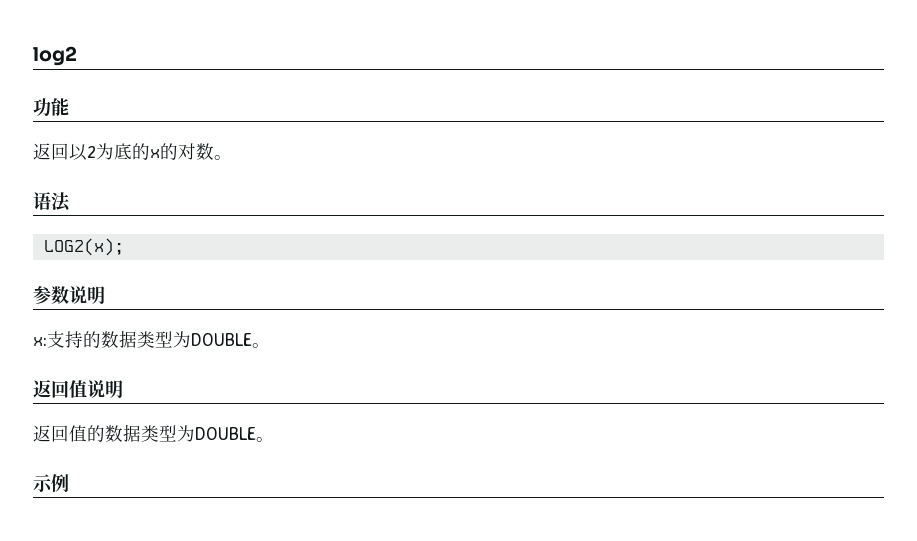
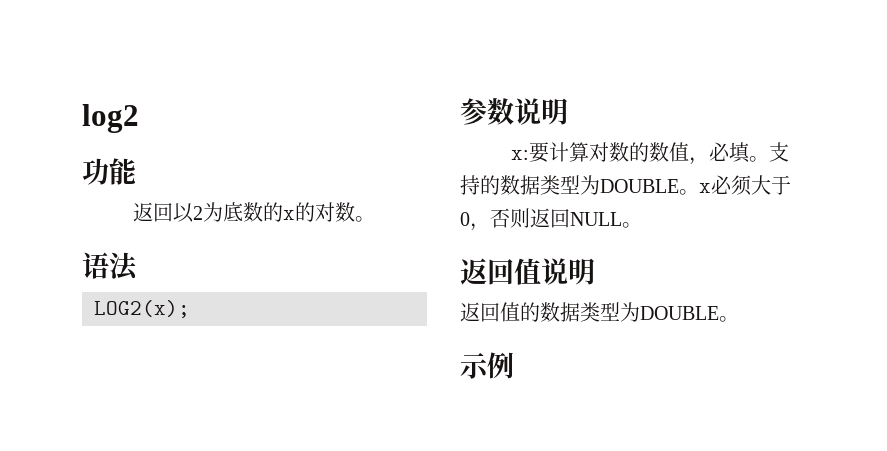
(132, 151) none -> [242,202,263,222] 数
(47, 341) none -> [528,142,769,165] 要计算对数的数值，必填。
(270, 345) none -> [699,175,791,196] [460,208,642,231] x必须大于0，否则返回NULL。

